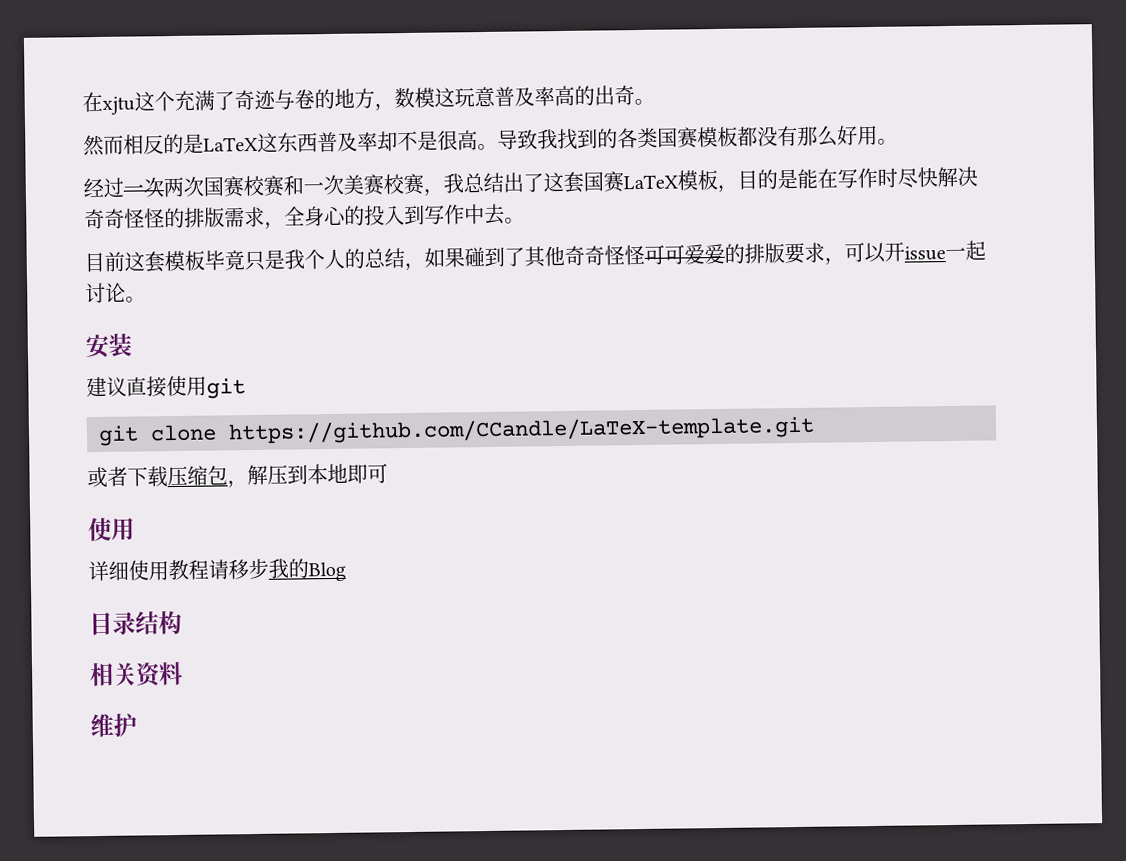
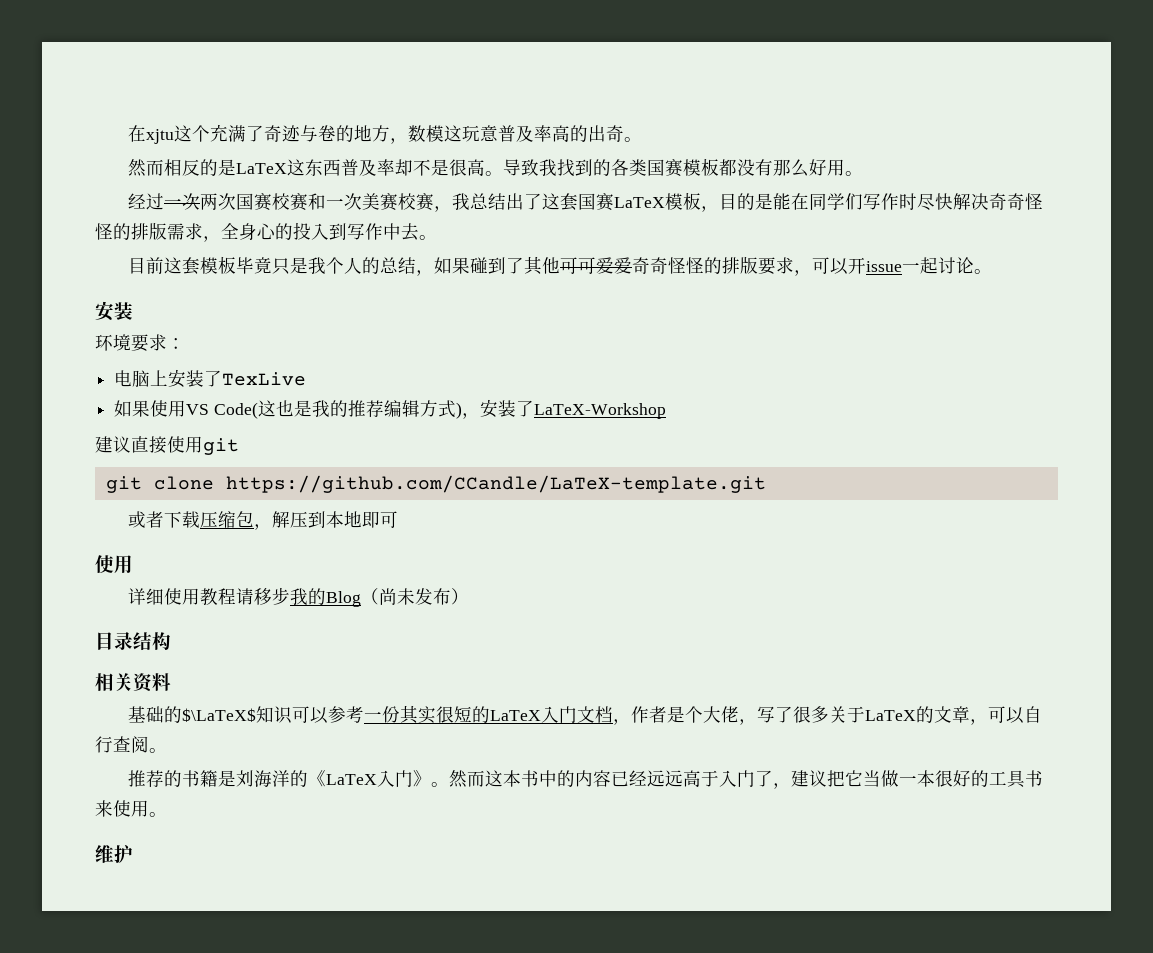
(838, 178) none -> [808,193,863,210] 同学们
[564,243,725,266] 奇奇怪怪可可爱爱 -> [559,257,704,274] 可可爱爱奇奇怪怪
(133, 345) none -> [95,334,185,352] [114,369,307,388] [114,399,666,419] // 环境要求： // 电脑上安装了TexLive // 如果使用VS Code(这也是我的推荐编辑方式)，安装了LaTeX-Workshop
(346, 571) none -> [360,588,469,605] （尚未发布）
(183, 673) none -> [127,705,1042,725] [95,736,167,753] [127,770,1043,789] [95,800,167,817] // 基础的$\LaTeX$知识可以参考一份其实很短的LaTeX入门文档，作者是个大佬，写了很多关于LaTeX的文章，可以自行查阅。 // 推荐的书籍是刘海洋的《LaTeX入门》。然而这本书中的内容已经远远高于入门了，建议把它当做一本很好的工具书来使用。

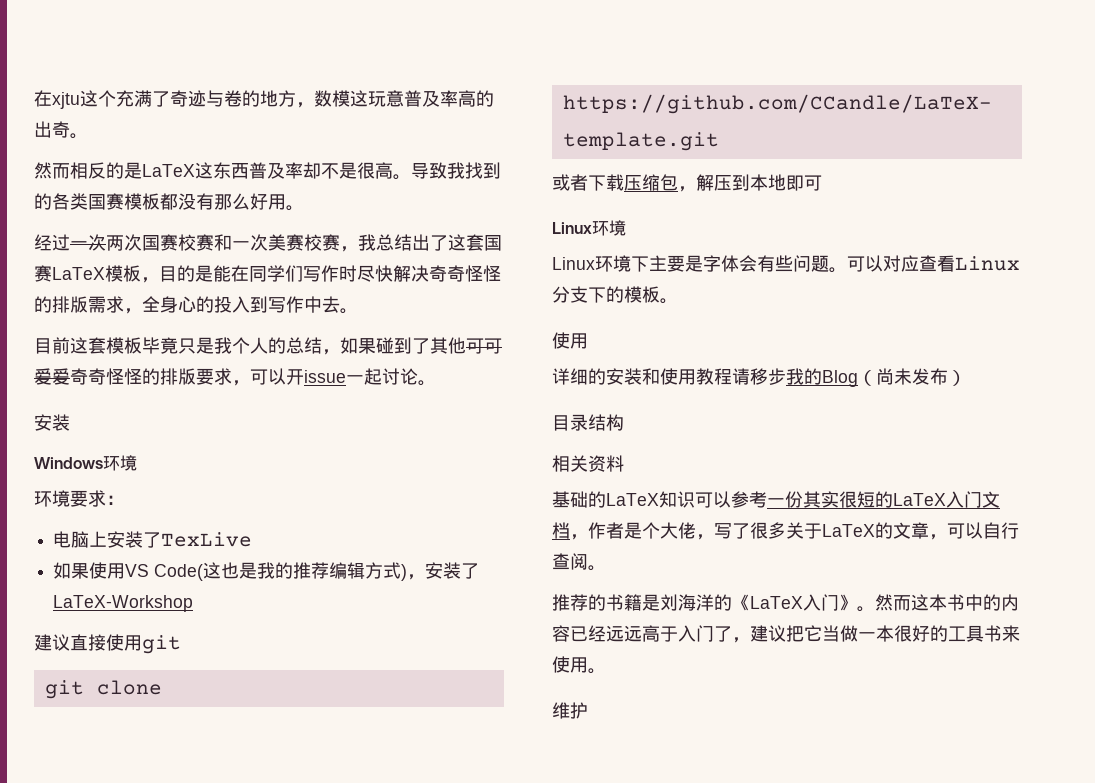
(133, 311) none -> [34,455,137,471] // Windows环境
(398, 519) none -> [552,220,626,236] [552,255,1020,273] [552,286,678,304] // Linux环境 // Linux环境下主要是字体会有些问题。可以对应查看Linux分支下的模板。
(164, 596) none -> [588,368,660,385] 的安装和
[181,708,256,722] $\LaTeX$ -> [606,493,659,506] LaTeX

